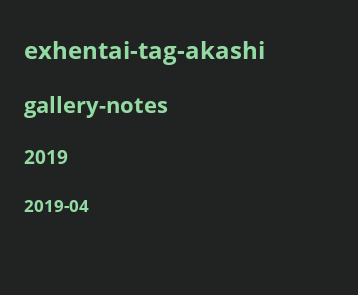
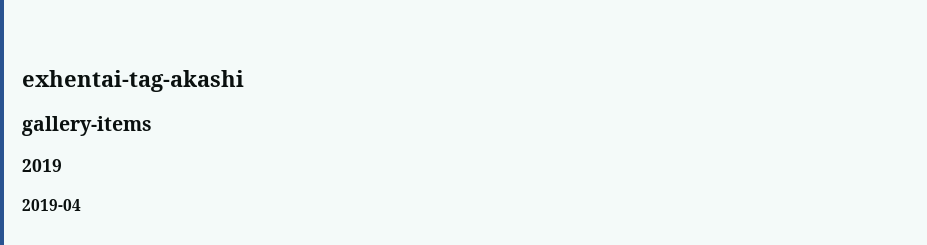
[24,96,168,118] gallery-notes -> [22,116,152,136] gallery-items

